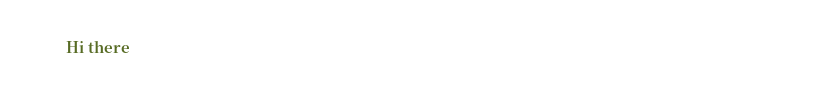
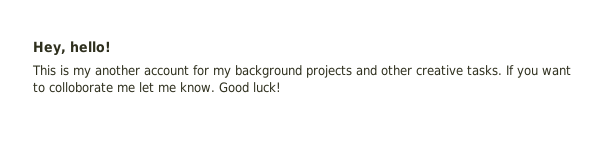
[66,40,131,53] Hi there -> [33,41,111,56] [32,65,571,78] [33,82,281,93] Hey, hello! // This is my another account for my background projects and other creative tasks. If you want to colloborate me let me know. Good luck!

